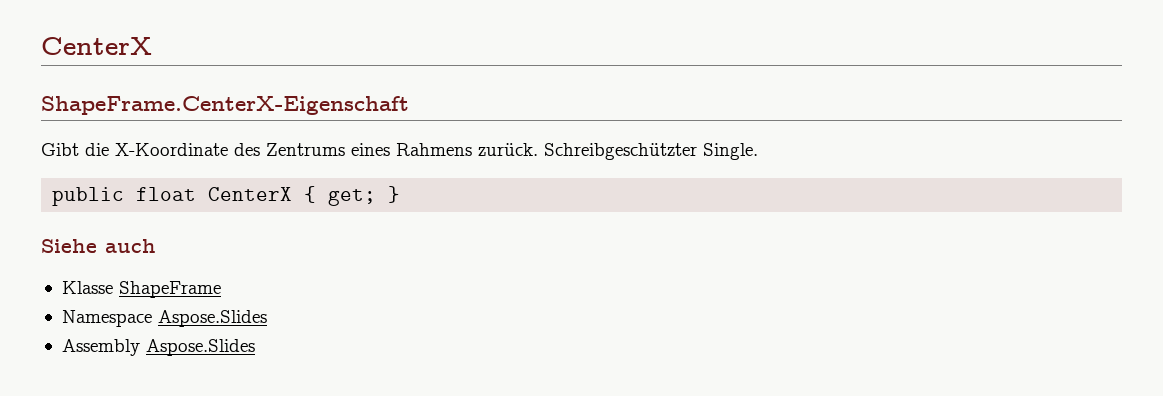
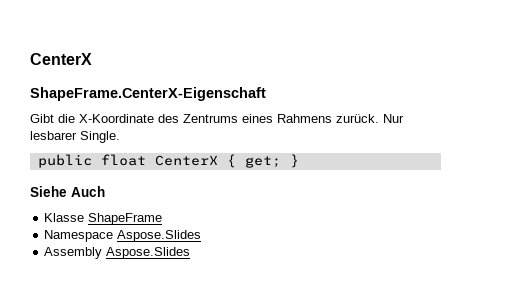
[544,143,697,160] Schreibgeschützter -> [383,114,404,123] [30,131,77,140] Nur lesbarer
[105,239,156,253] auch -> [71,186,105,197] Auch

